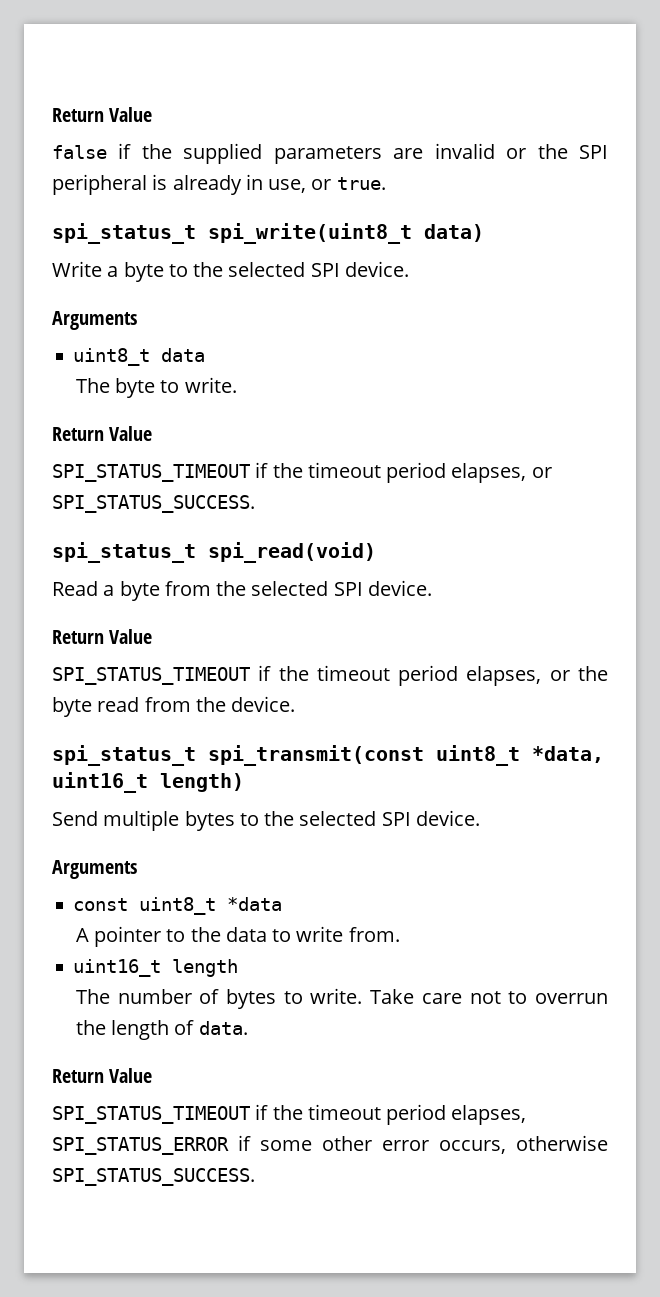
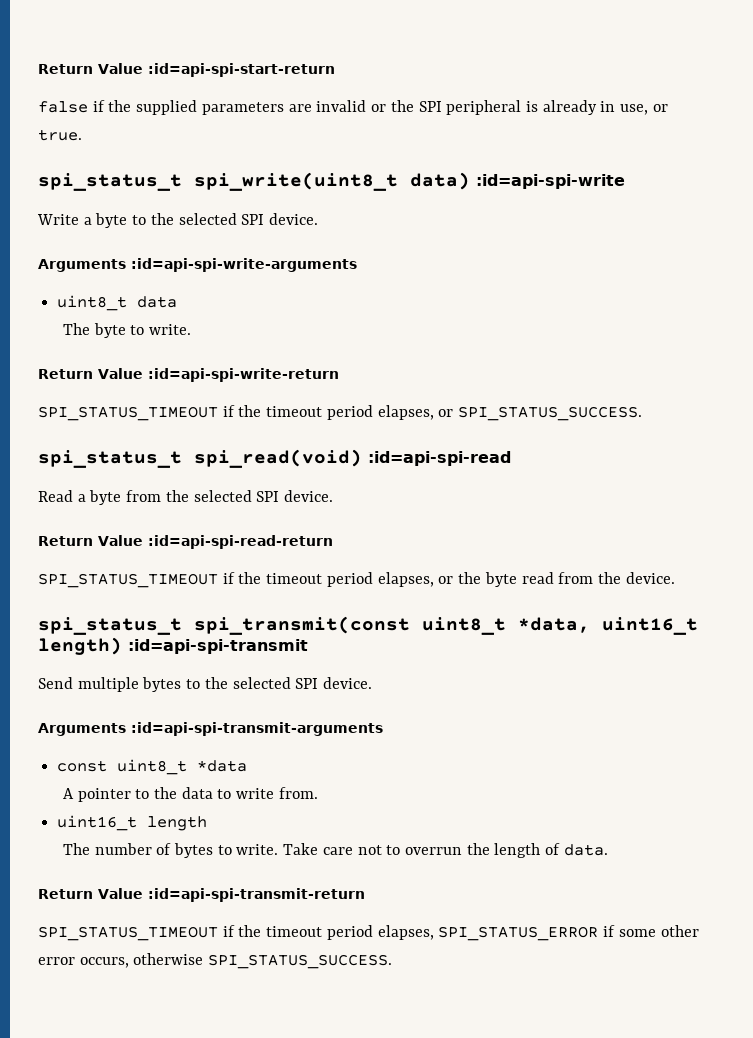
[52,107,153,122] Return Value -> [38,63,335,77] Return Value :id=api-spi-start-return
(484, 233) none -> [476,174,625,189] :id=api-spi-write
(137, 320) none -> [131,258,357,272] :id=api-spi-write-arguments
(153, 433) none -> [148,368,339,382] :id=api-spi-write-return
(376, 552) none -> [368,451,511,466] :id=api-spi-read
(153, 636) none -> [148,535,333,549] :id=api-spi-read-return
(244, 782) none -> [128,639,308,654] :id=api-spi-transmit
(137, 869) none -> [131,722,383,736] :id=api-spi-transmit-arguments
(153, 1075) none -> [148,888,365,902] :id=api-spi-transmit-return

